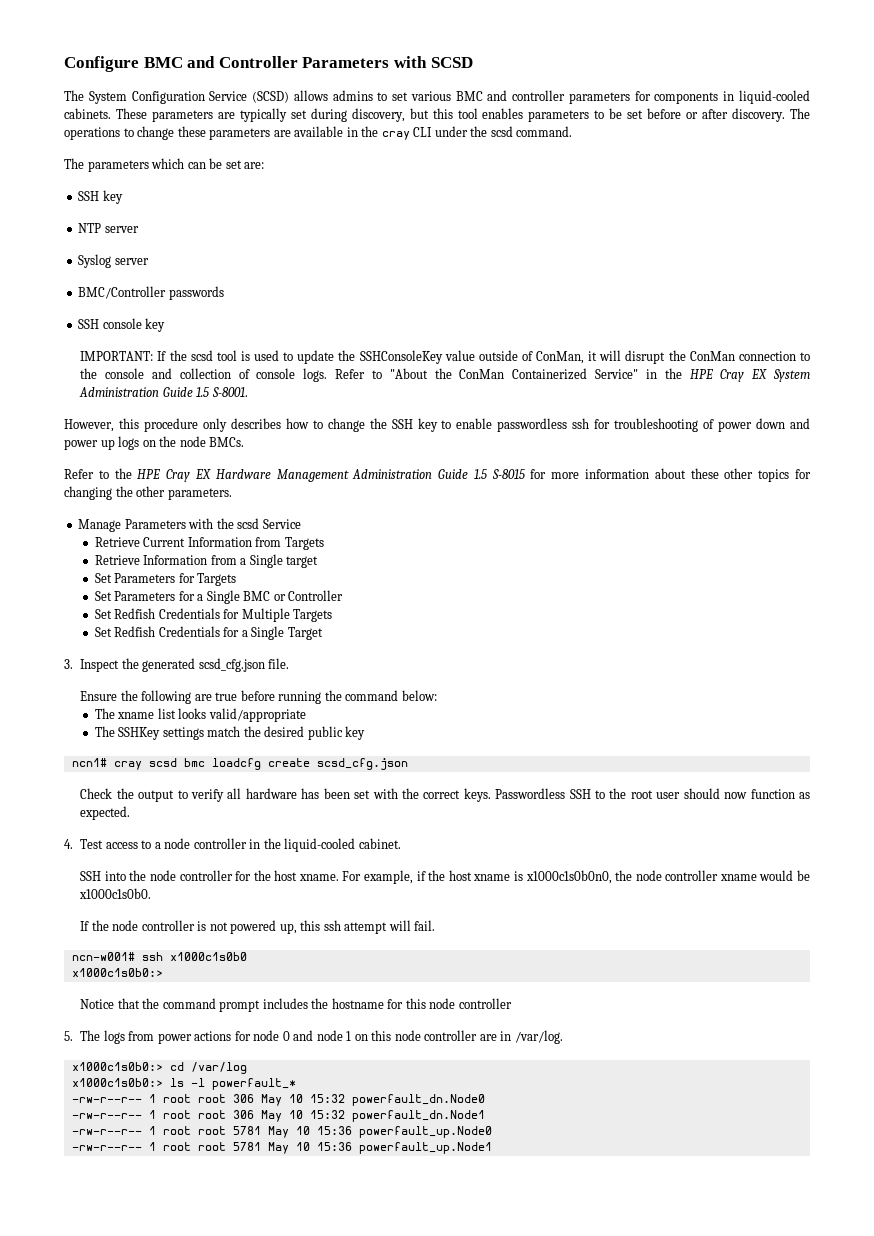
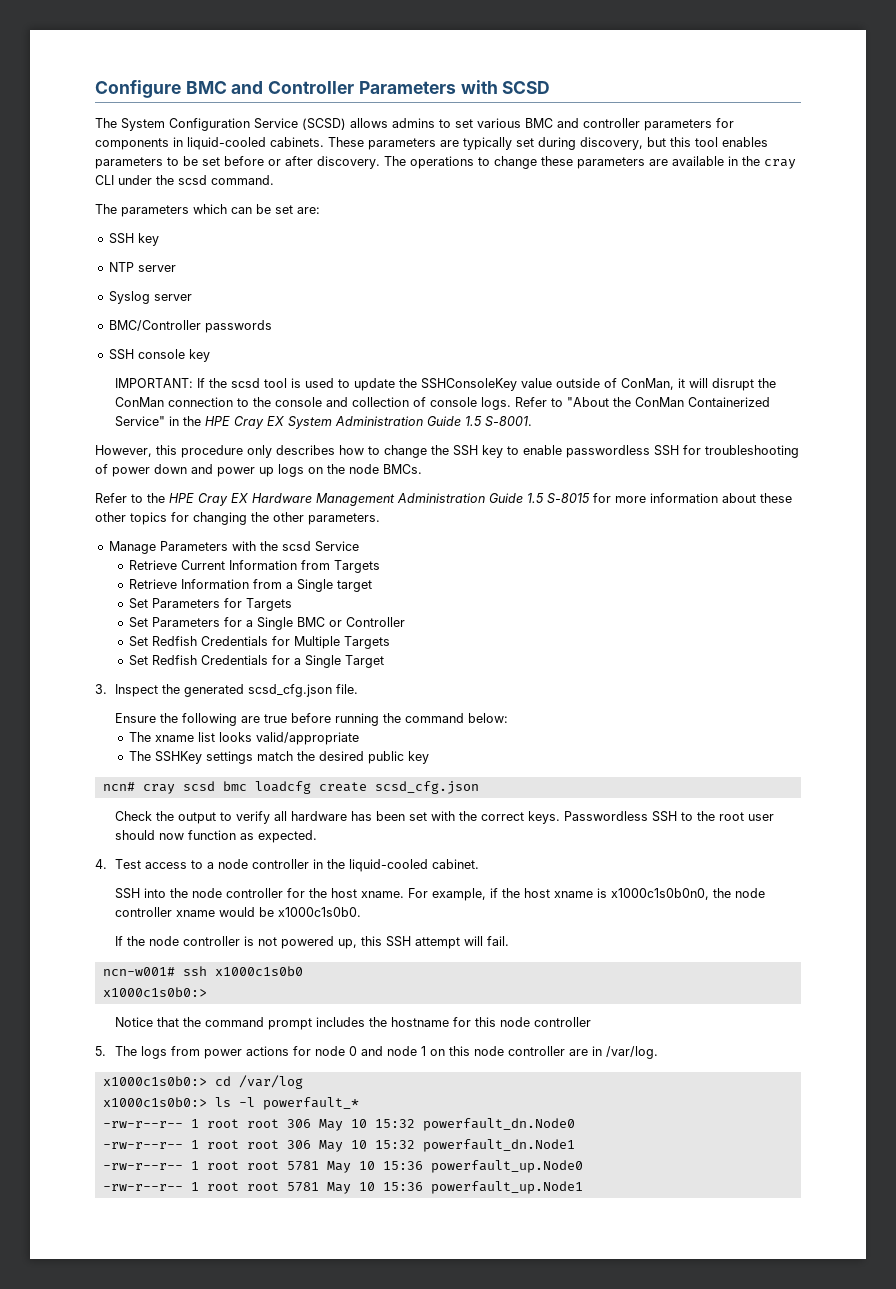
[572,418,590,429] ssh -> [654,445,679,456] SSH
[71,758,107,767] ncn1# -> [102,782,135,791] ncn#
[323,920,341,931] ssh -> [386,936,412,947] SSH

